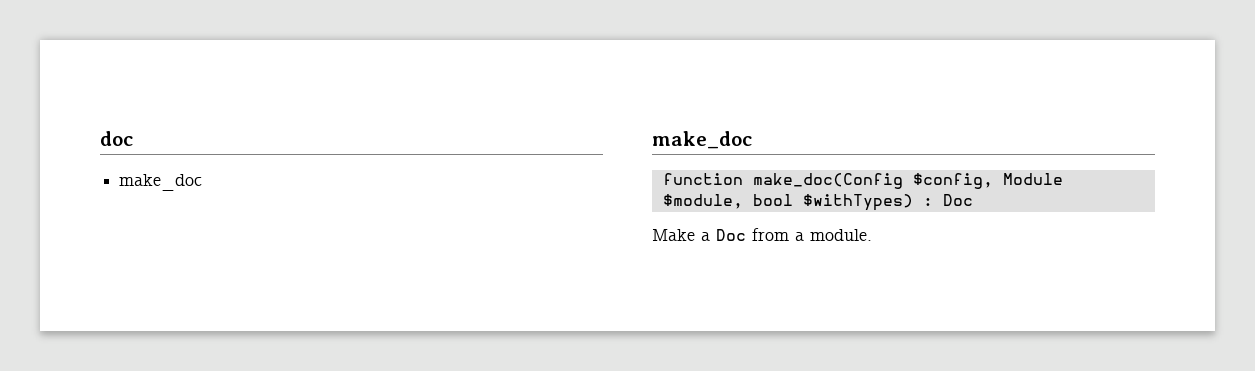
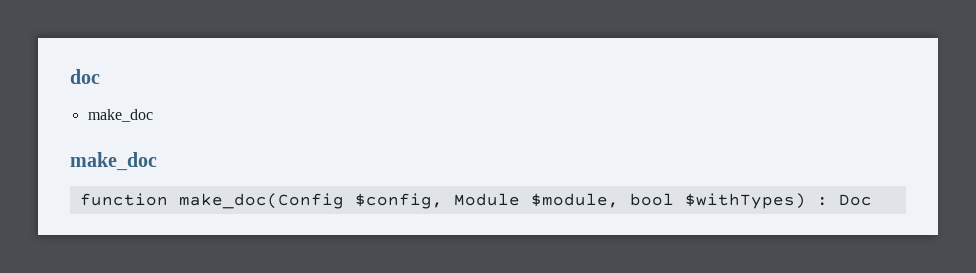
[652,228,872,241] // Make a Doc from a module. -> (872, 200) none

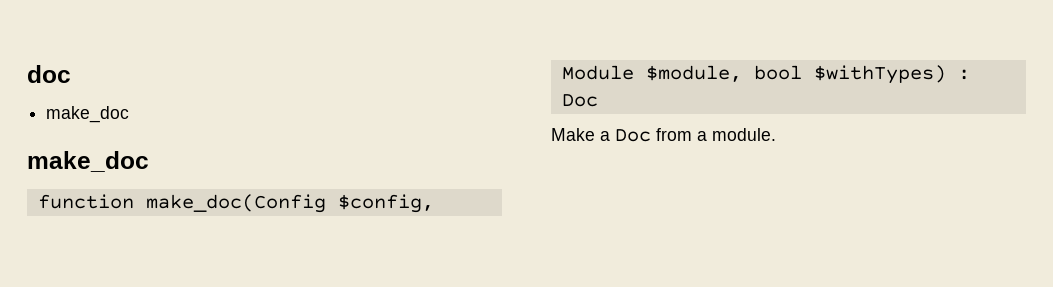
(872, 200) none -> [551,128,776,142] // Make a Doc from a module.

